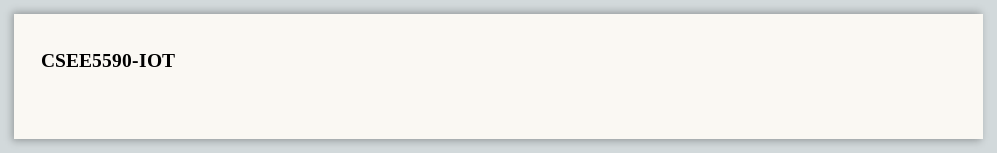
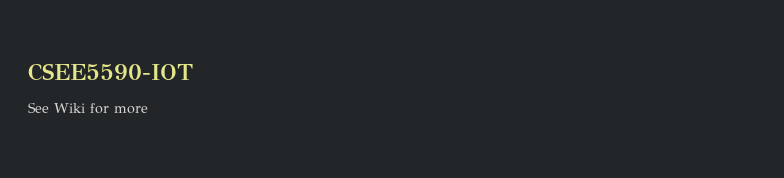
(175, 60) none -> [28,102,148,114] // See Wiki for more

